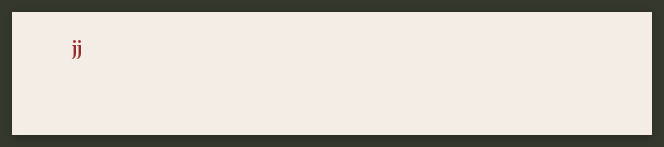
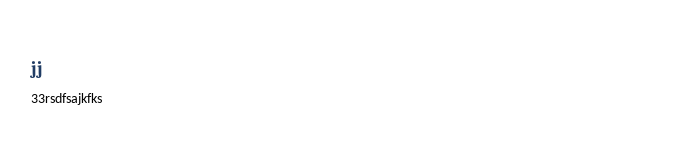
(82, 49) none -> [31,93,102,105] // 33rsdfsajkfks

